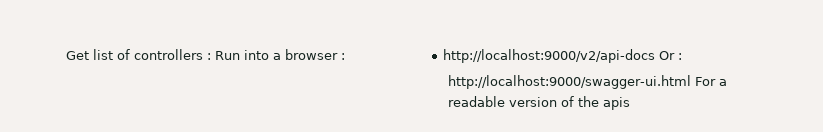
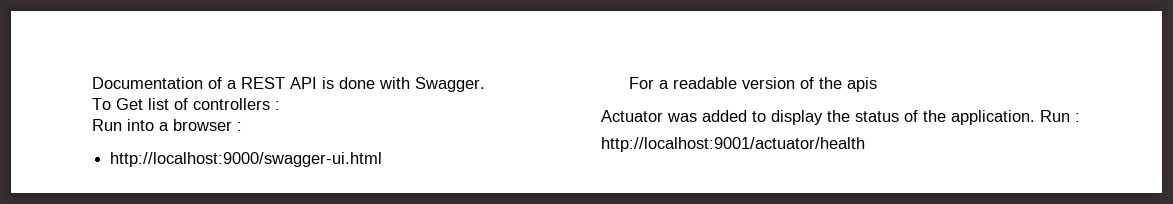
(66, 55) none -> [92,77,485,92] [92,98,111,110] Documentation of a REST API is done with Swagger. // To
(211, 56) none -> (280, 105) //
[443,49,683,63] [448,75,692,89] http://localhost:9000/v2/api-docs Or : // http://localhost:9000/swagger-ui.html -> [110,152,383,167] http://localhost:9000/swagger-ui.html //
(631, 103) none -> [601,110,1080,125] [601,137,865,152] // Actuator was added to display the status of the application. Run : // http://localhost:9001/actuator/health

